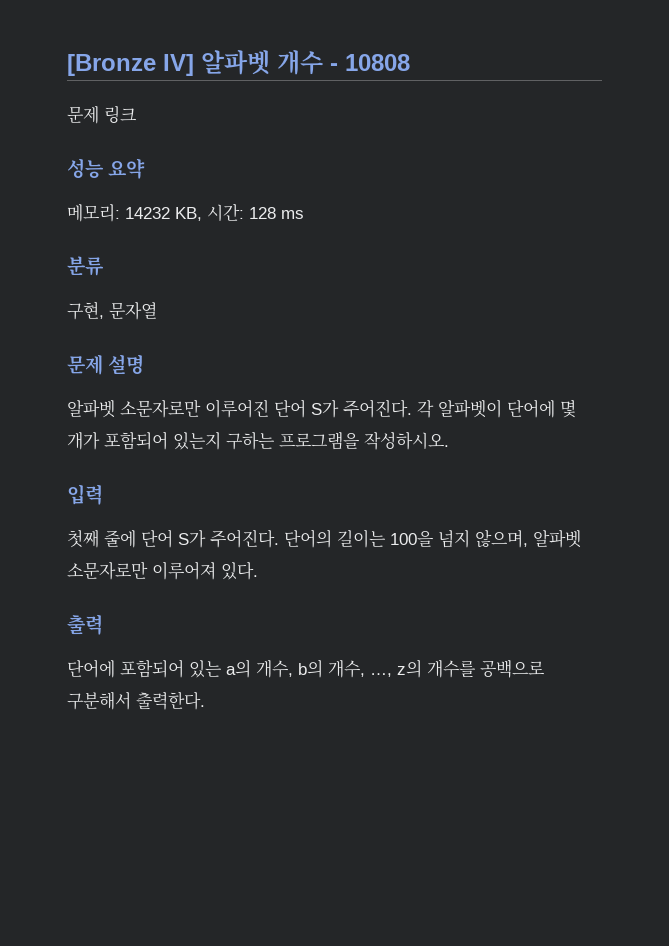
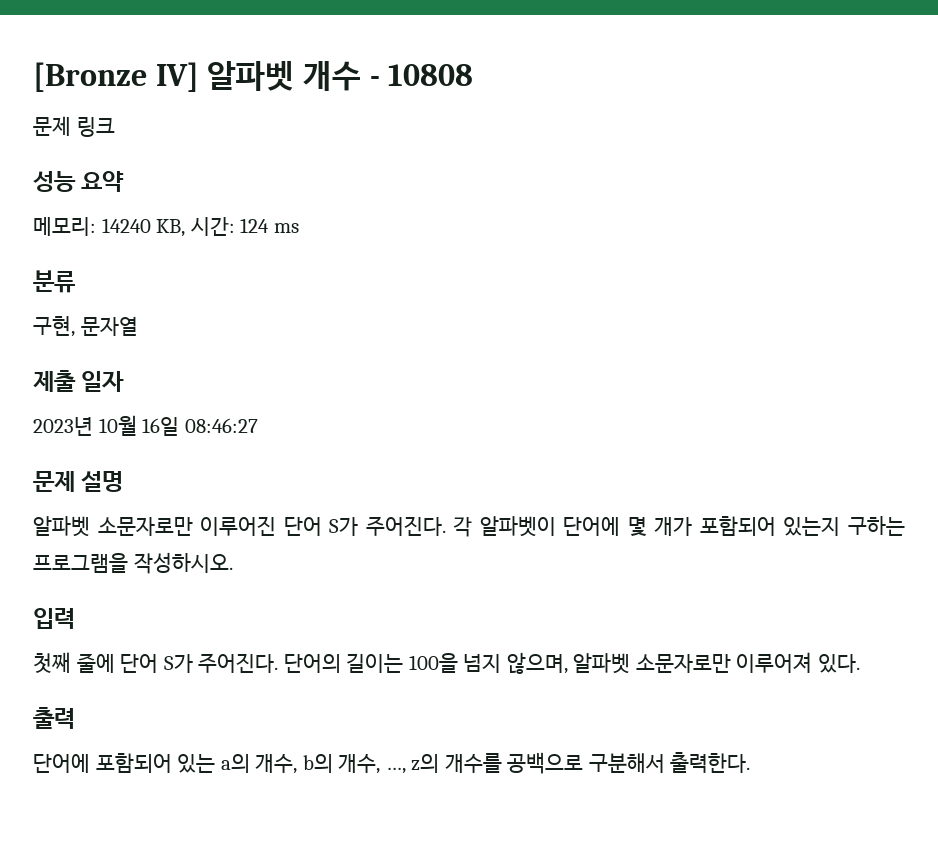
[125,207,170,219] 14232 -> [101,218,151,233] 14240
[249,207,276,219] 128 -> [240,218,270,233] 124
(157, 311) none -> [33,370,125,392] [33,415,258,436] // 제출 일자 // 2023년 10월 16일 08:46:27

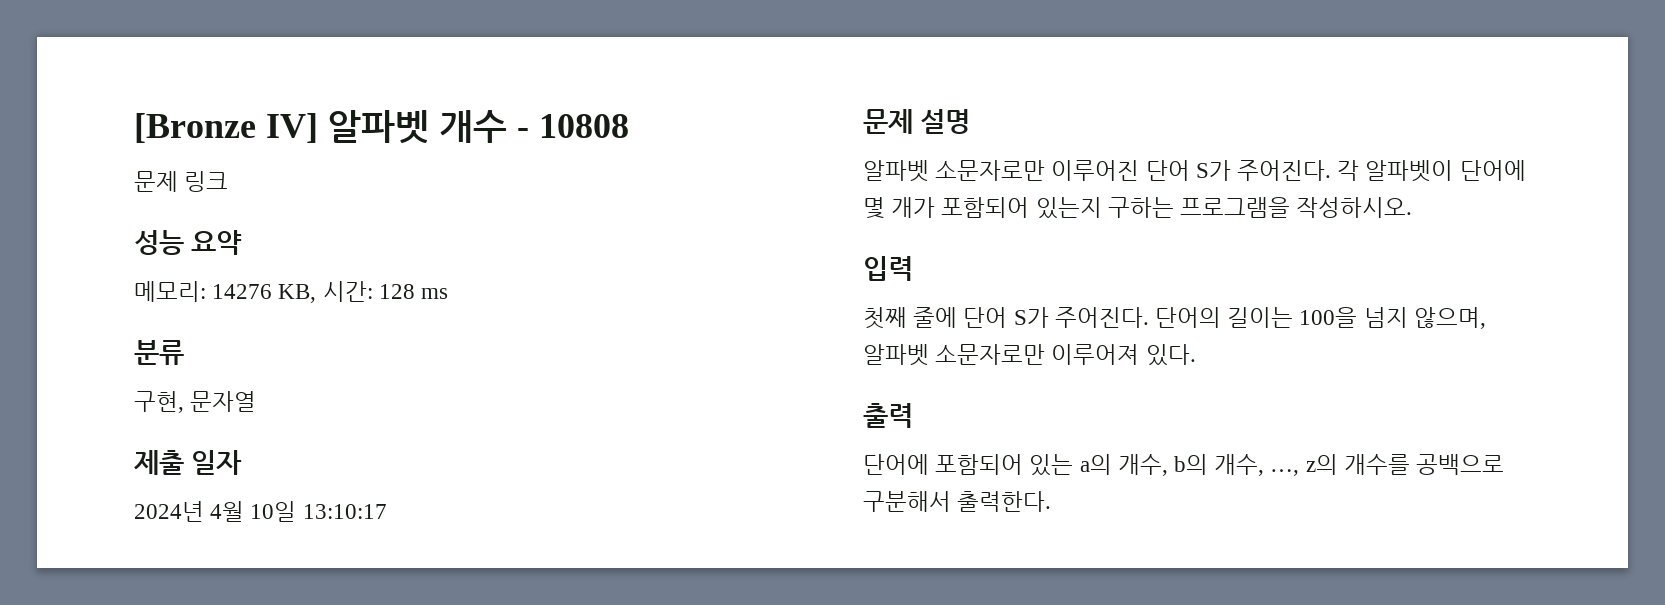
[101,218,151,233] 14240 -> [212,284,273,299] 14276
[240,218,270,233] 124 -> [378,284,415,299] 128
[33,415,258,436] 2023년 10월 16일 08:46:27 -> [134,501,387,522] 2024년 4월 10일 13:10:17

